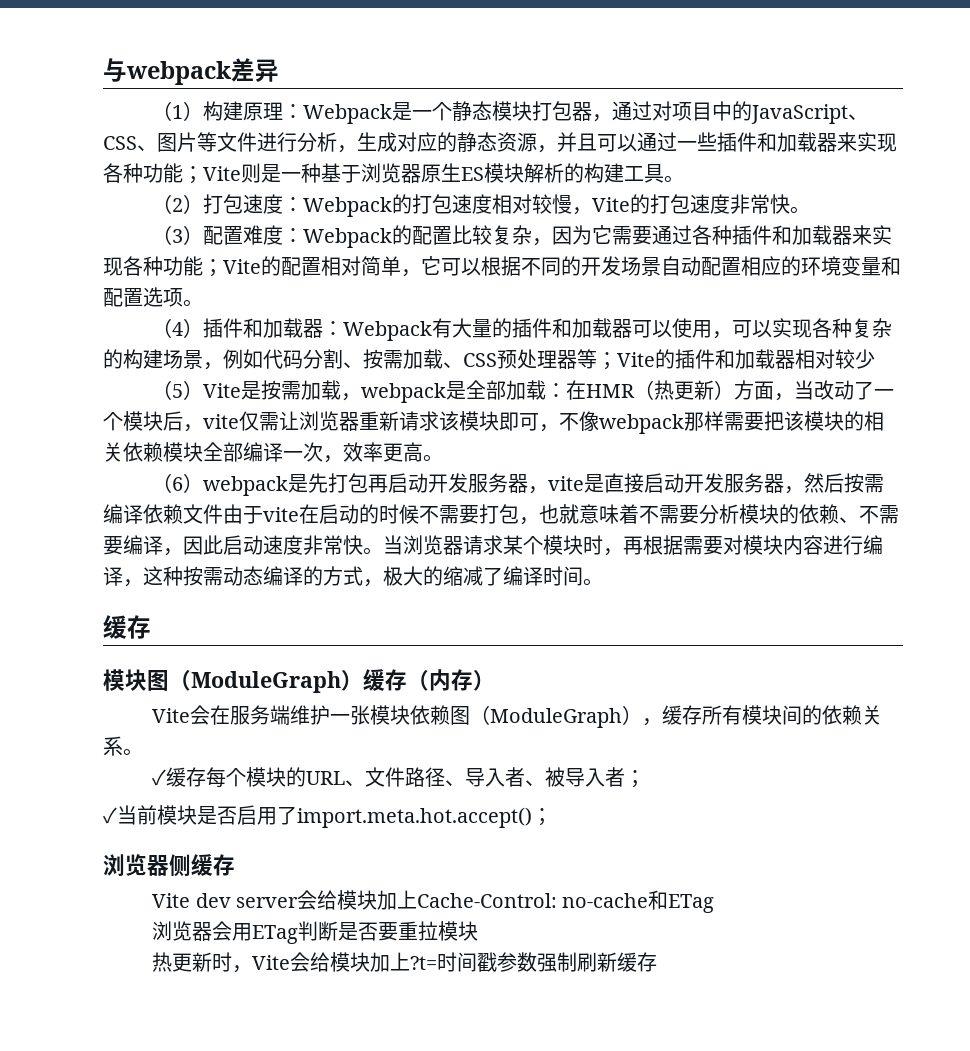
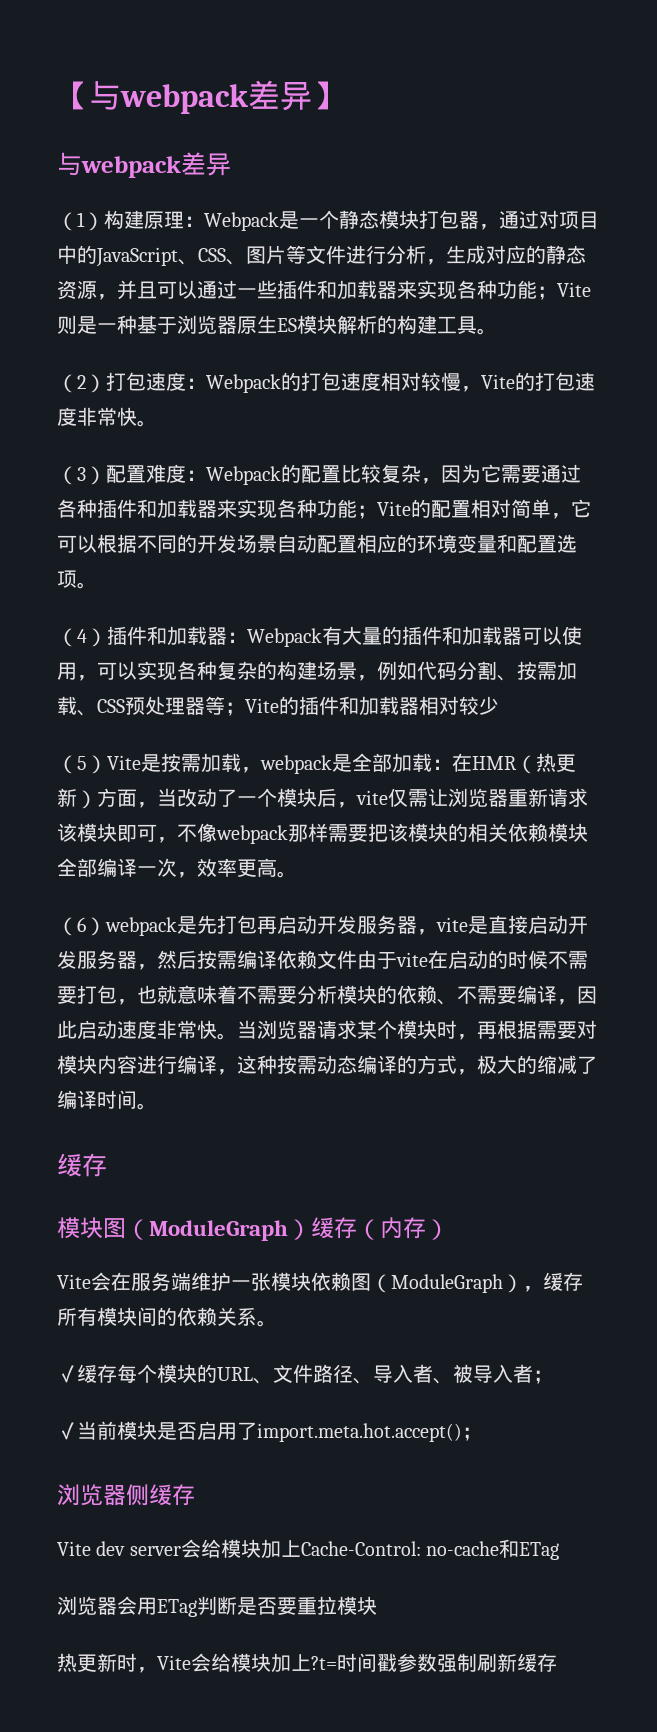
(103, 70) none -> [57,80,344,114] 【与webpack差异】 //

